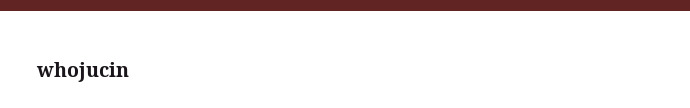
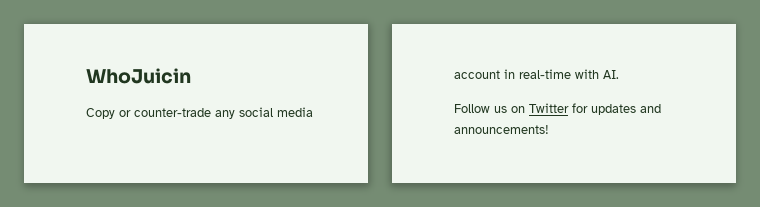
[36,62,129,82] whojucin -> [86,68,191,84] [86,107,313,119] [454,69,619,79] [454,103,661,115] [454,125,549,134] WhoJuicin // Copy or counter-trade any social media account in real-time with AI. // Follow us on Twitter for updates and announcements!

